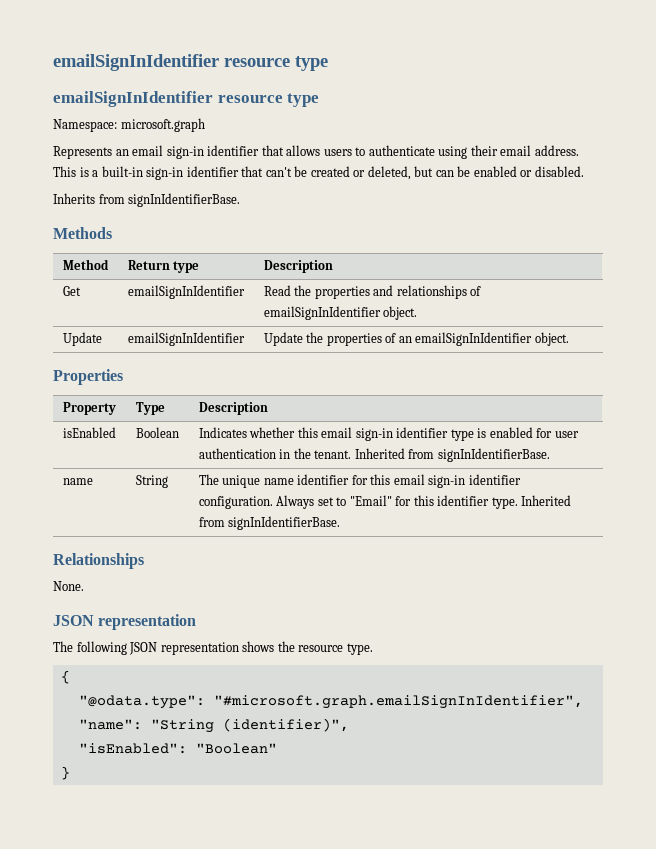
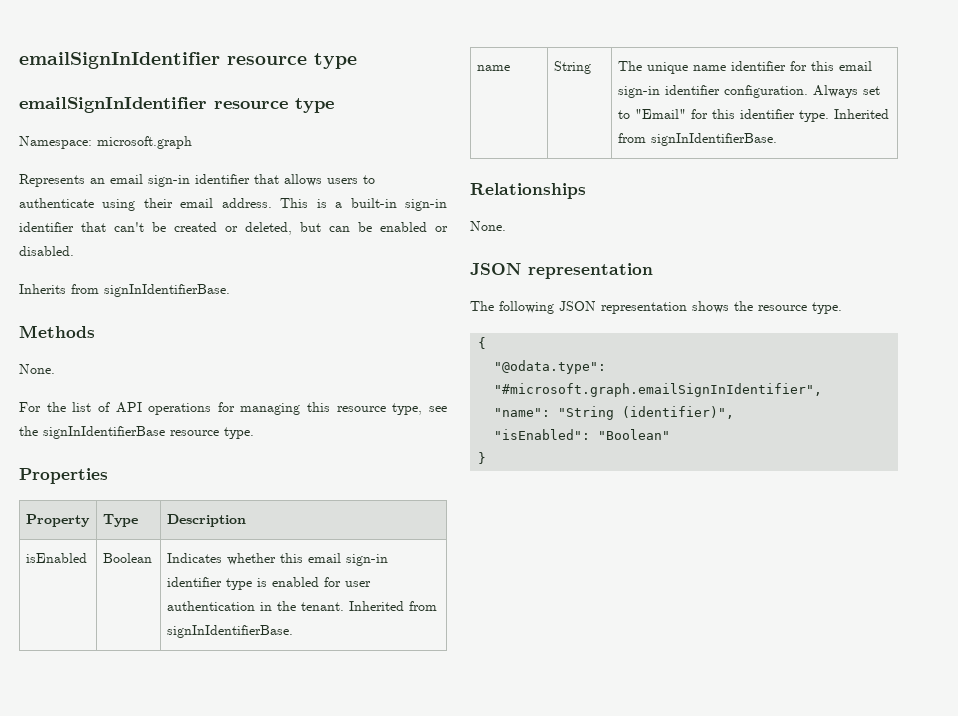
[62,259,109,270] [127,260,200,273] [263,260,333,273] [62,286,81,296] [127,285,245,299] [263,285,482,299] [263,306,418,320] [62,332,102,346] [127,332,245,346] [263,332,569,346] // Method | Return type | Description // Get | emailSignInIdentifier | Read the properties and relationships of emailSignInIdentifier object. // Update | emailSignInIdentifier | Update the properties of an emailSignInIdentifier object. -> [19,364,55,374] [19,402,447,415] [19,426,254,439] // None. // For the list of API operations for managing this resource type, see the signInIdentifierBase resource type.

